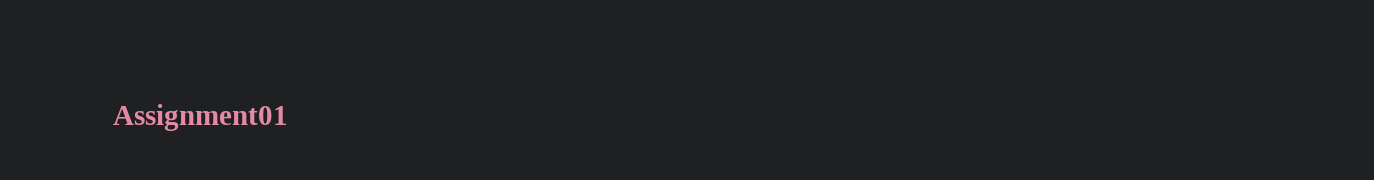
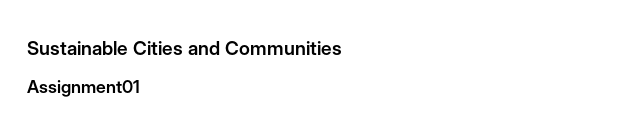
(113, 117) none -> [27,41,343,55] Sustainable Cities and Communities //

